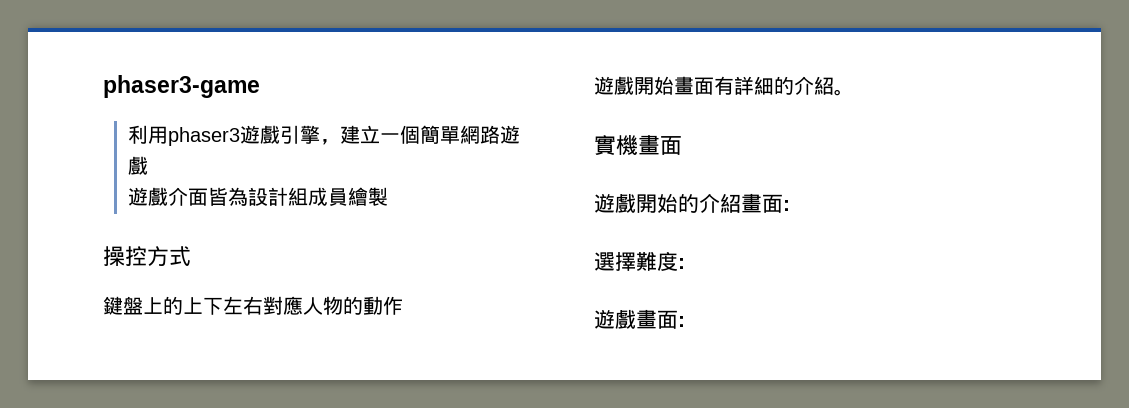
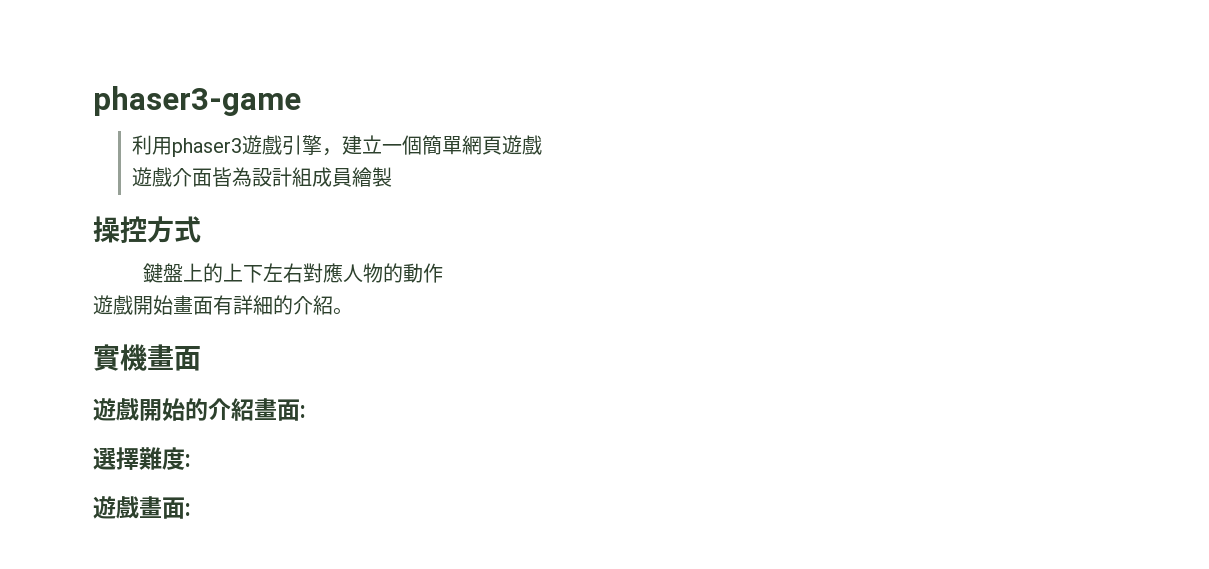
[479,125,500,144] 路 -> [482,136,503,155] 頁

